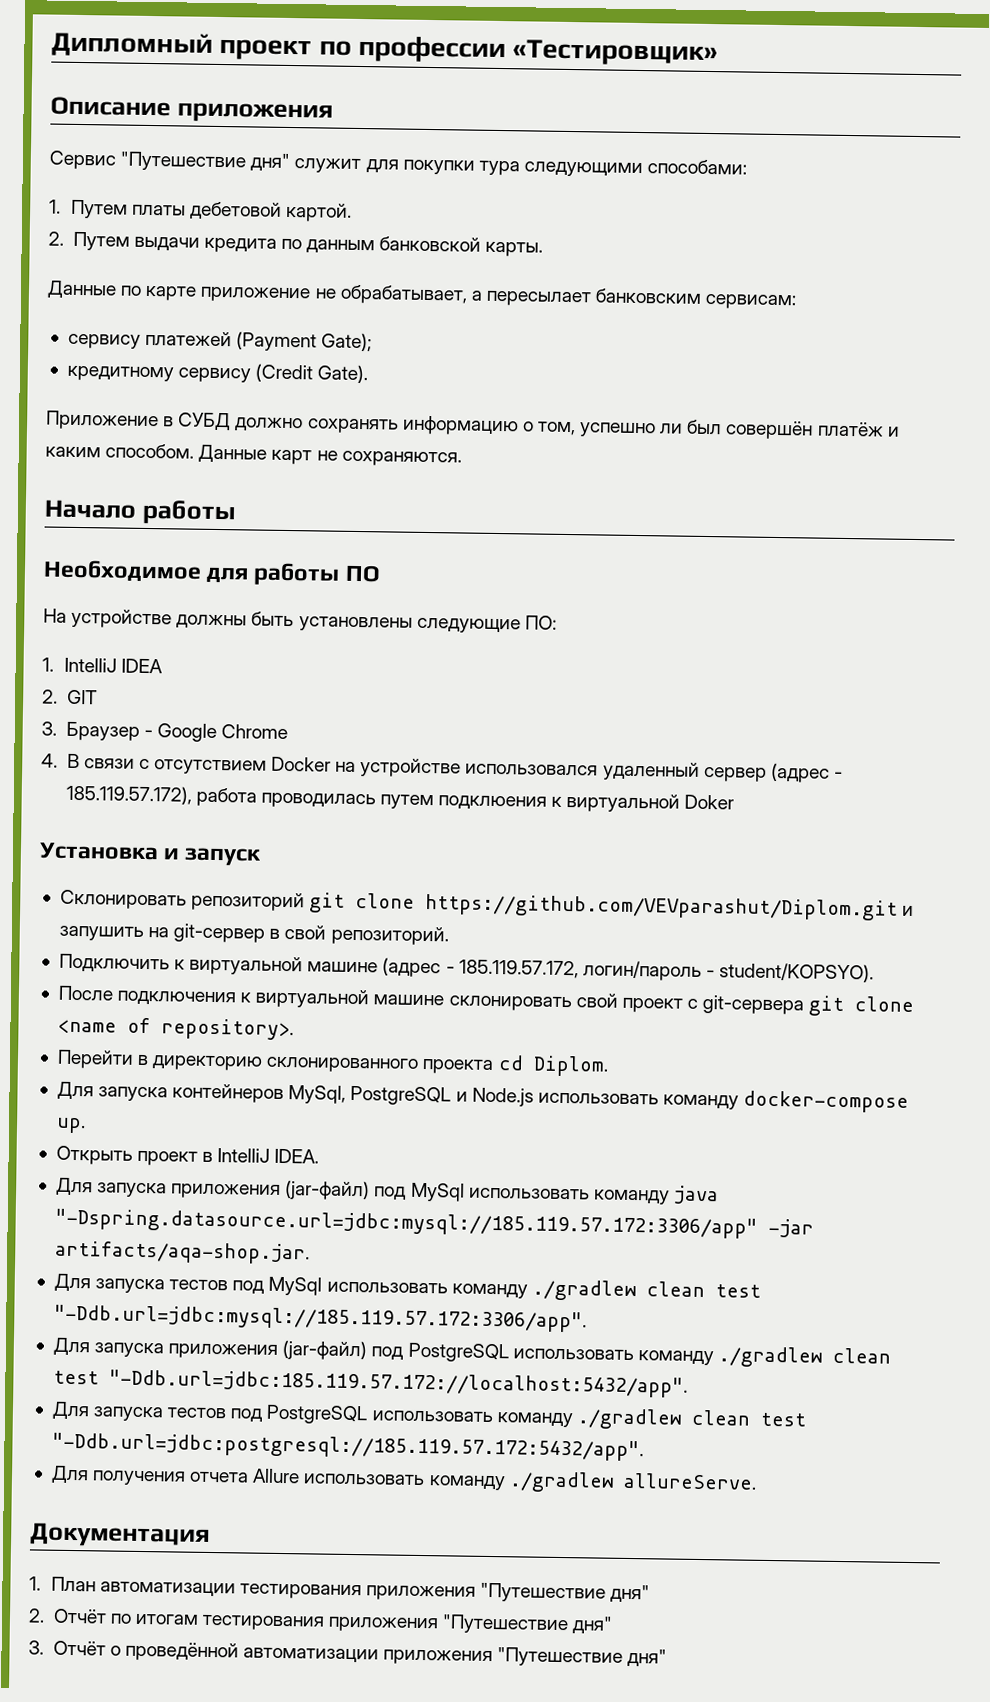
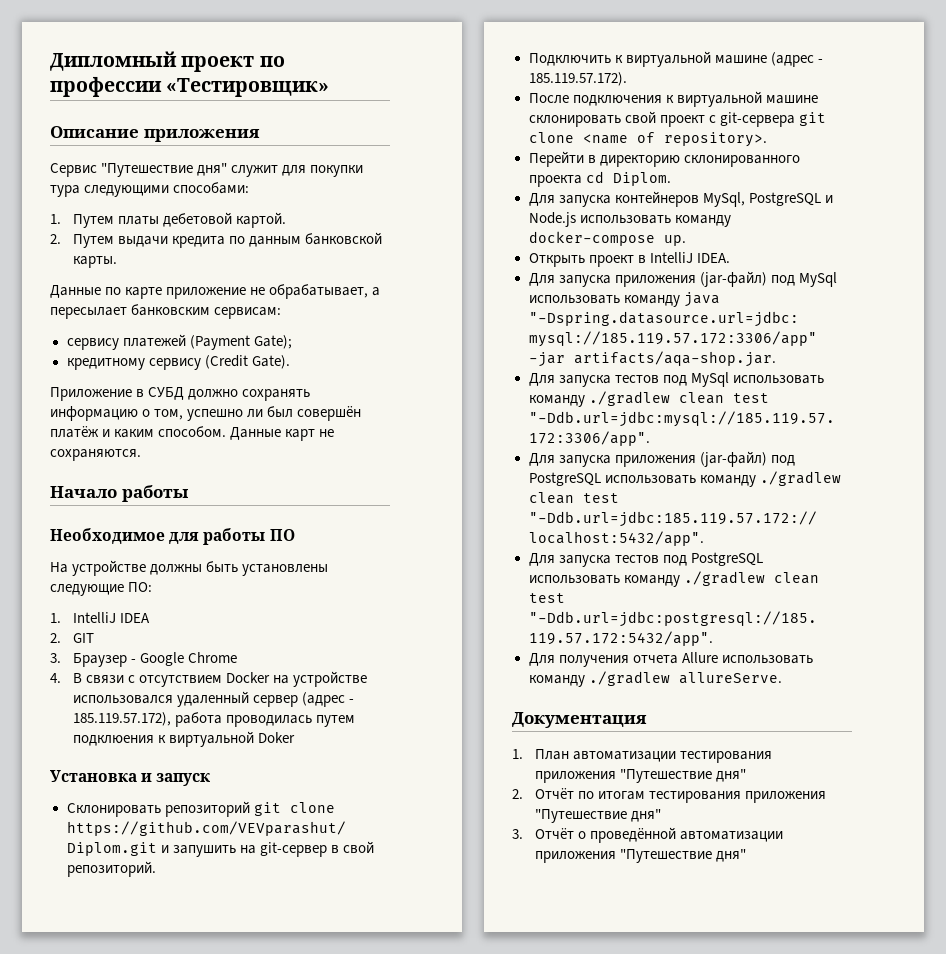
[458,959,875,983] 185.119.57.172, логин/пароль - student/KOPSYO). -> [528,72,627,86] 185.119.57.172).

